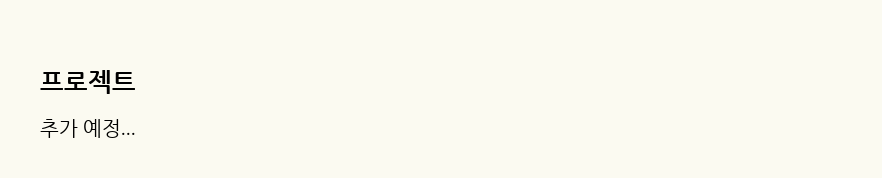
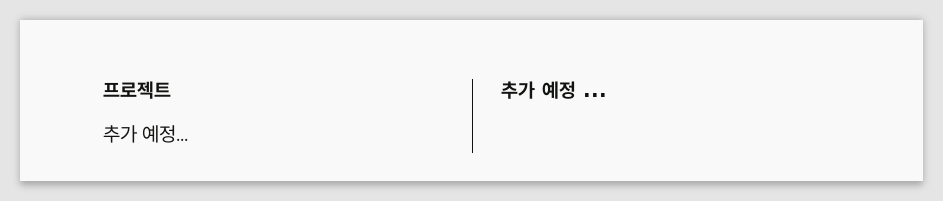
(137, 128) none -> [501,81,607,99] // 추가 예정 ...

